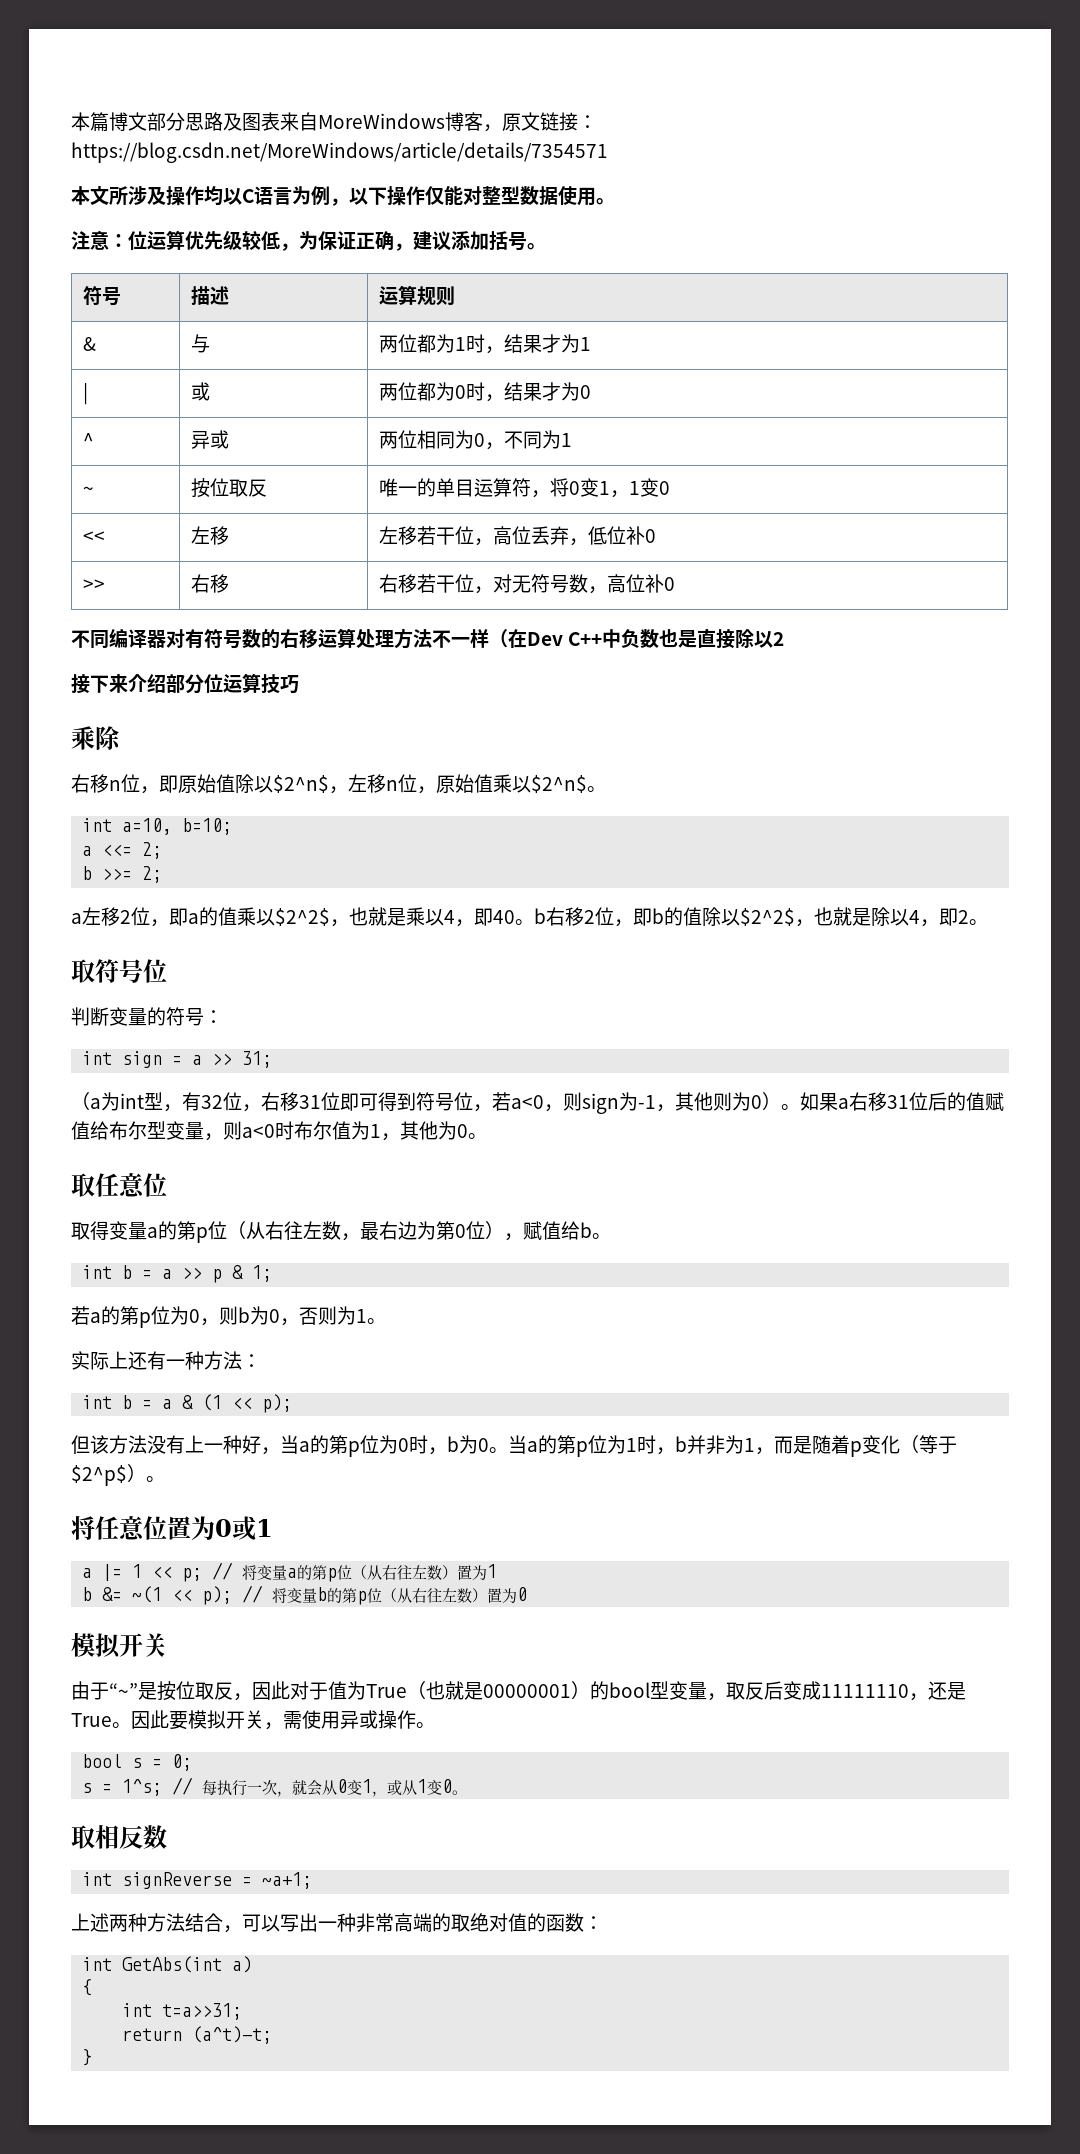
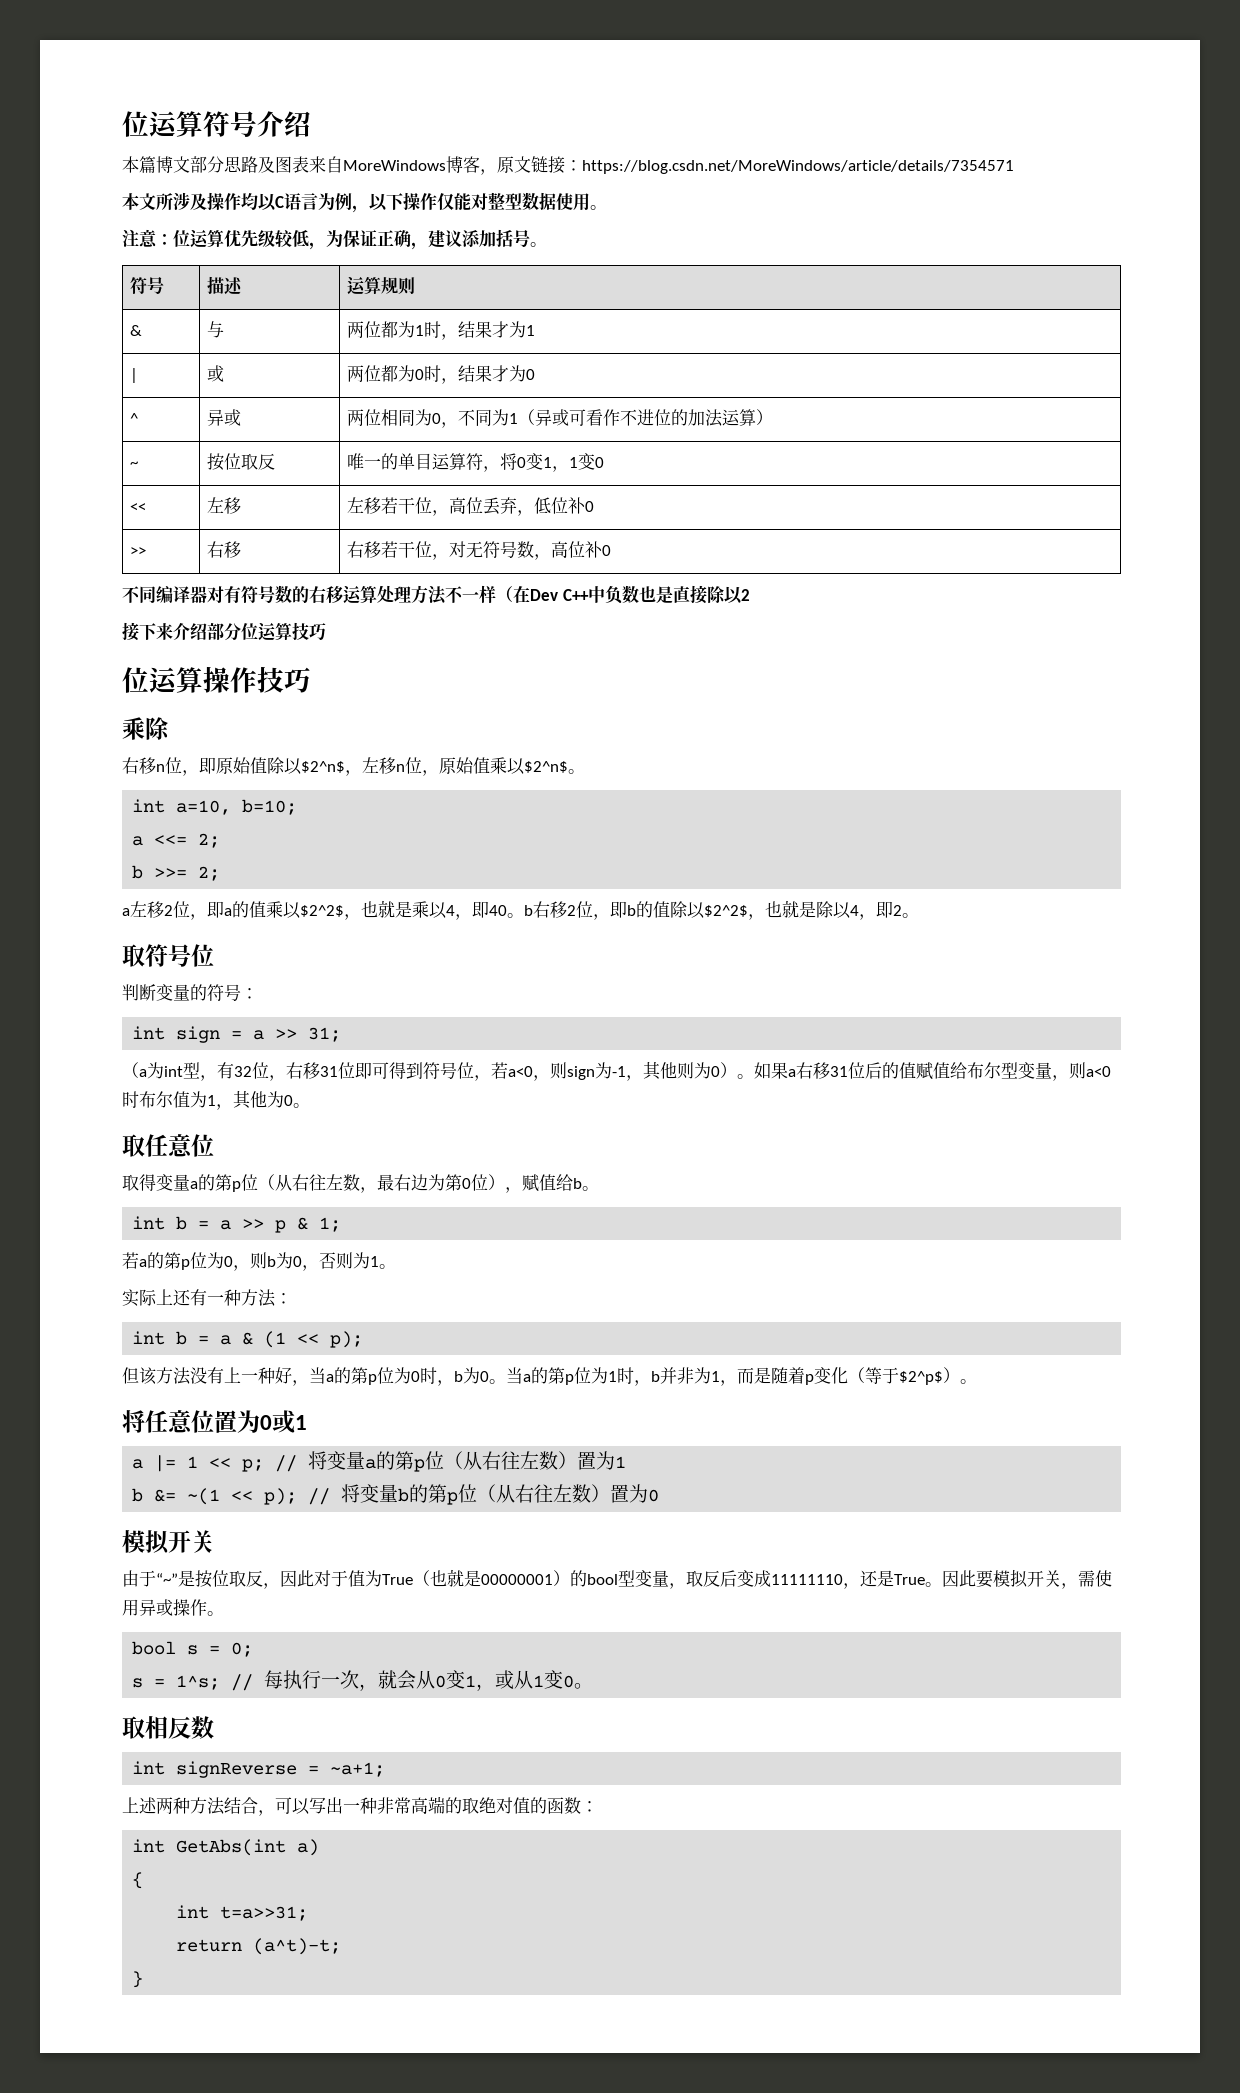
(71, 121) none -> [122,111,311,137] 位运算符号介绍 //
(572, 440) none -> [518,409,774,427] （异或可看作不进位的加法运算）
(299, 684) none -> [122,666,311,693] // 位运算操作技巧

